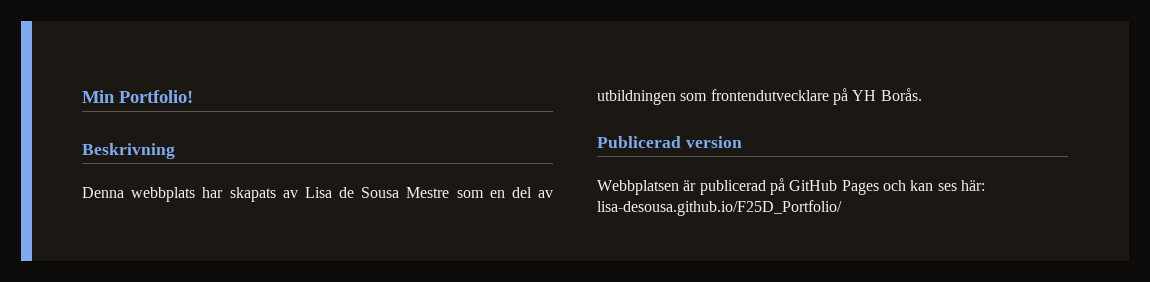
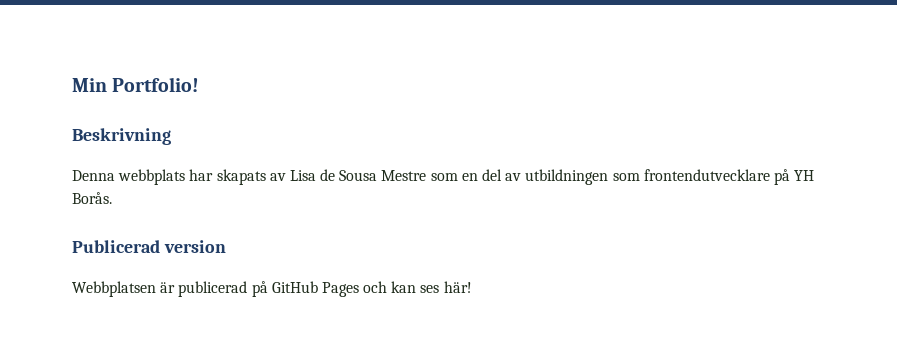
[960,180,985,191] [597,200,842,216] här: lisa-desousa.github.io/F25D_Portfolio/ -> [443,281,472,293] här!

